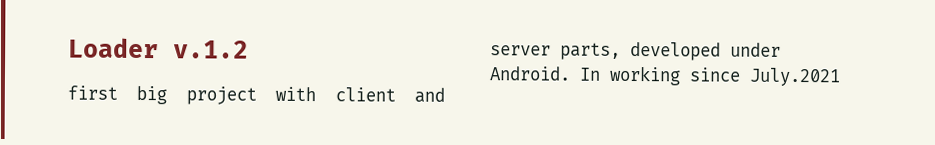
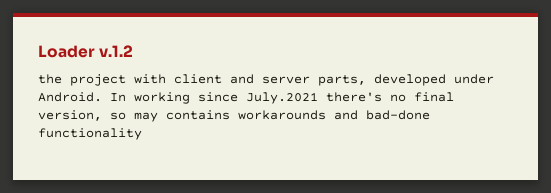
[67,85,168,105] first big -> [38,74,62,84] the
(841, 77) none -> [326,92,454,102] [38,110,430,122] [38,128,142,140] there's no final version, so may contains workarounds and bad-done functionality

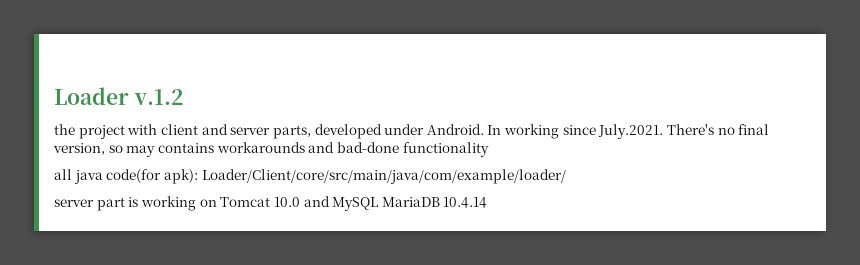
[246,92,382,104] July.2021 there's -> [598,124,715,139] July.2021. There's
(142, 134) none -> [54,169,566,184] [54,196,488,211] // all java code(for apk): Loader/Client/core/src/main/java/com/example/loader/ // server part is working on Tomcat 10.0 and MySQL MariaDB 10.4.14

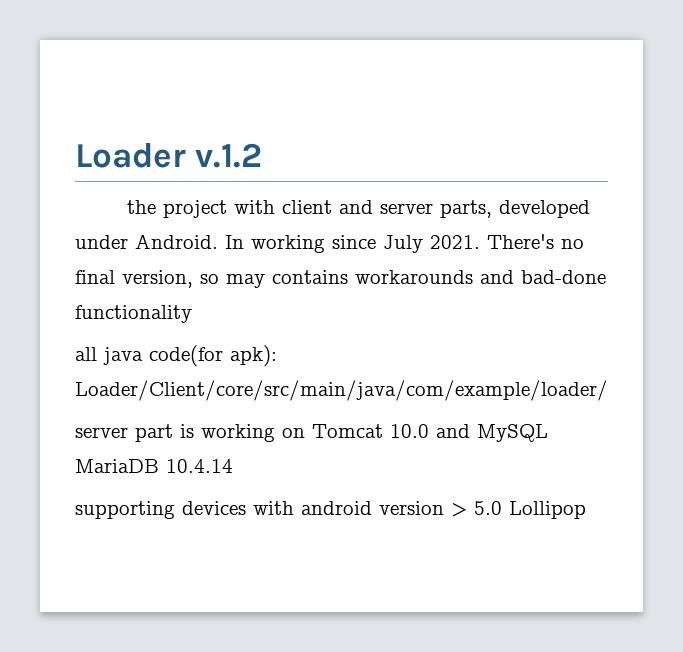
[598,124,664,139] July.2021. -> [383,235,480,253] July 2021.
(488, 202) none -> [75,501,586,519] // supporting devices with android version > 5.0 Lollipop

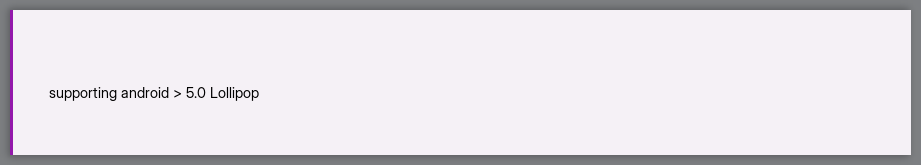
[75,143,263,168] [127,200,591,218] [75,234,584,253] [75,270,606,288] [75,305,192,323] [75,345,277,367] [75,380,608,401] [75,424,548,442] [75,459,233,473] [75,501,444,519] Loader v.1.2 // the project with client and server parts, developed under Android. In working since July 2021. There's no final version, so may contains workarounds and bad-done functionality // all java code(for apk): Loader/Client/core/src/main/java/com/example/loader/ // server part is working on Tomcat 10.0 and MySQL MariaDB 10.4.14 // supporting devices with android version -> [49,87,169,101] supporting android

